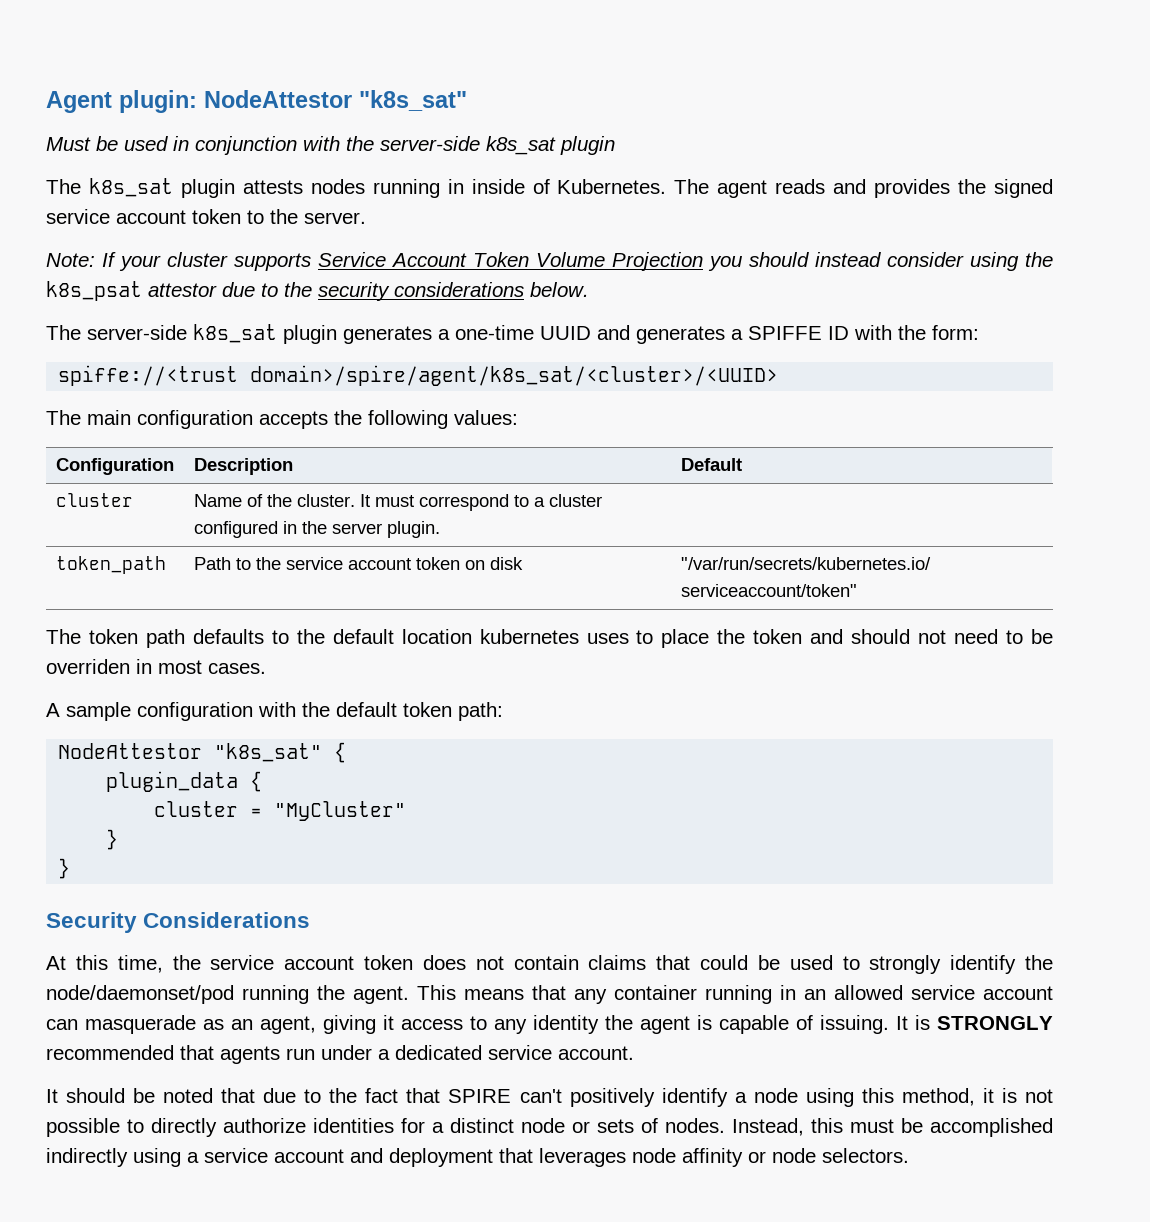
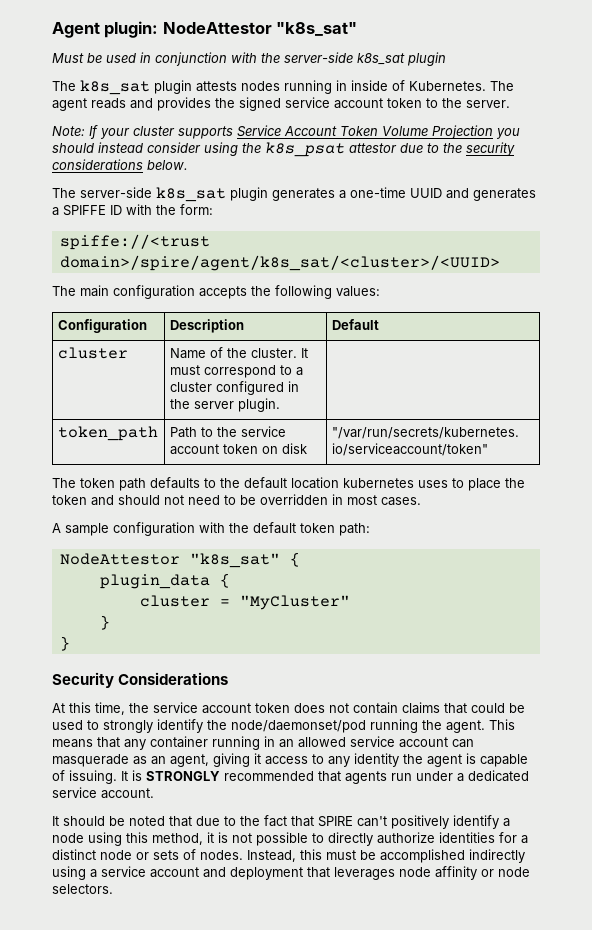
[46,659,130,674] overriden -> [260,494,328,505] overridden

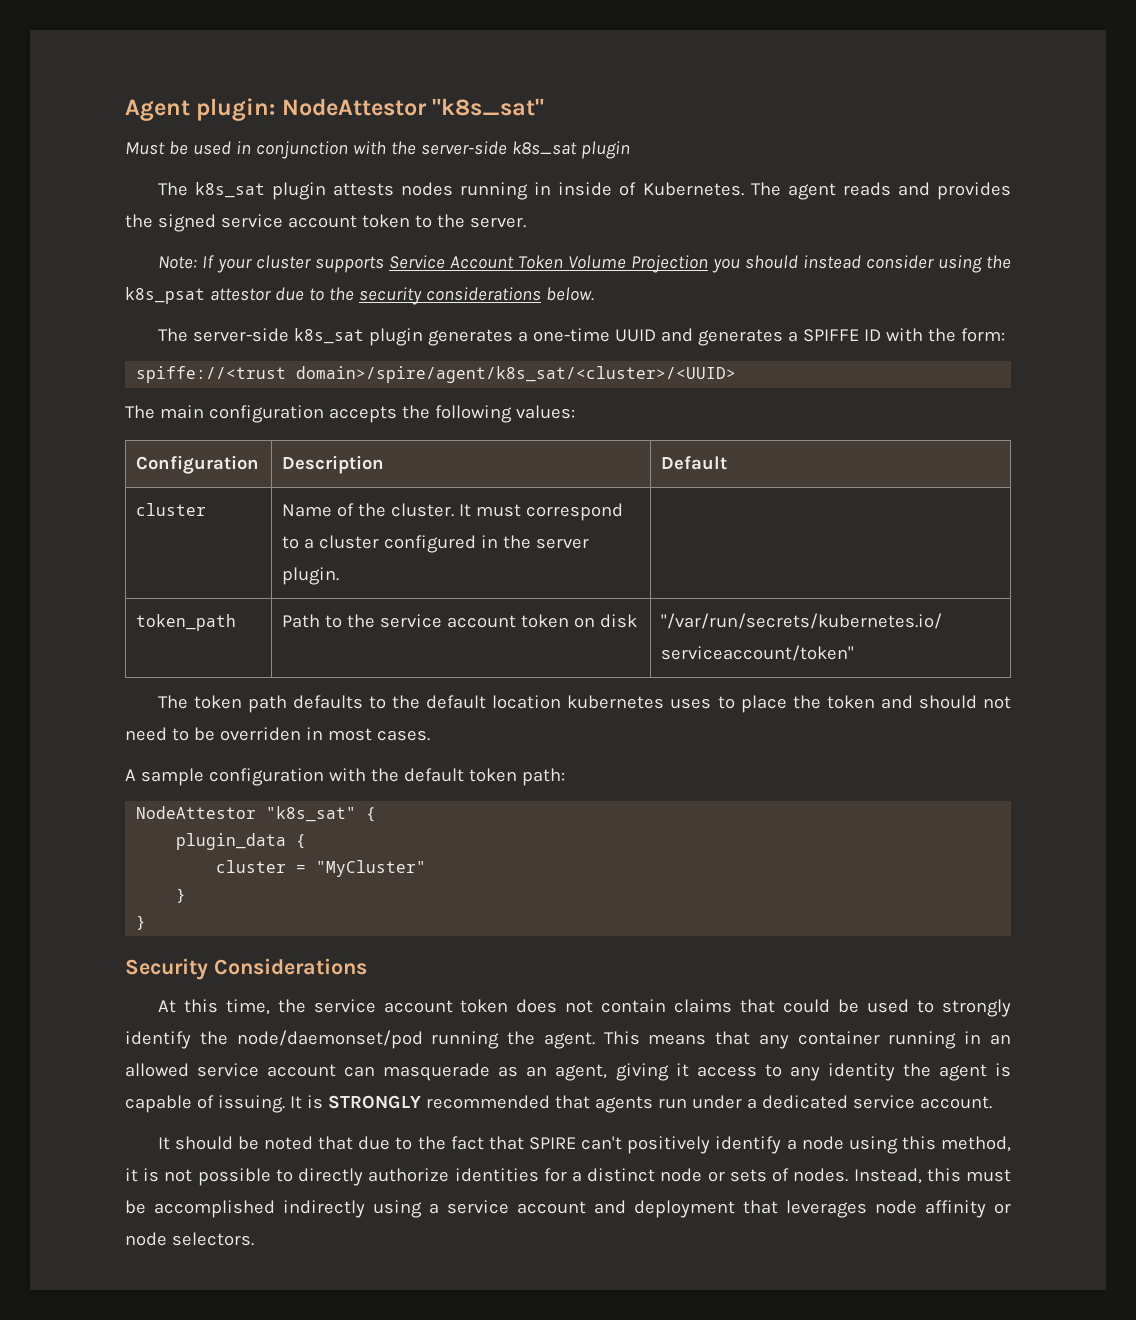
[260,494,328,505] overridden -> [219,727,301,741] overriden

